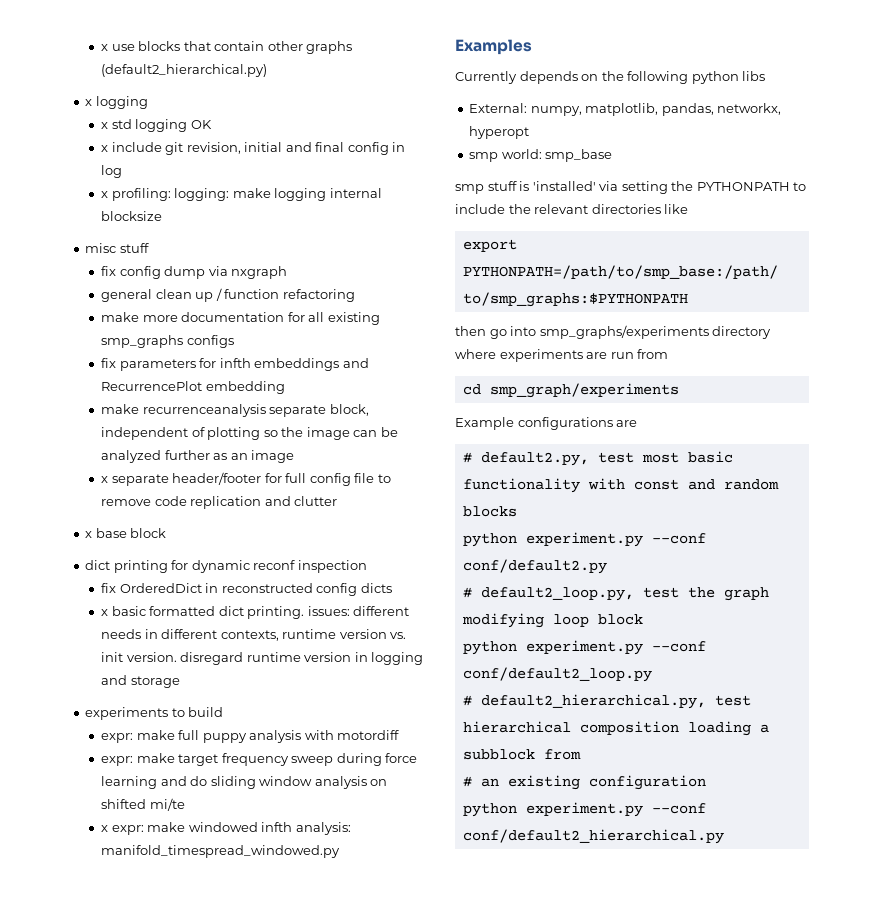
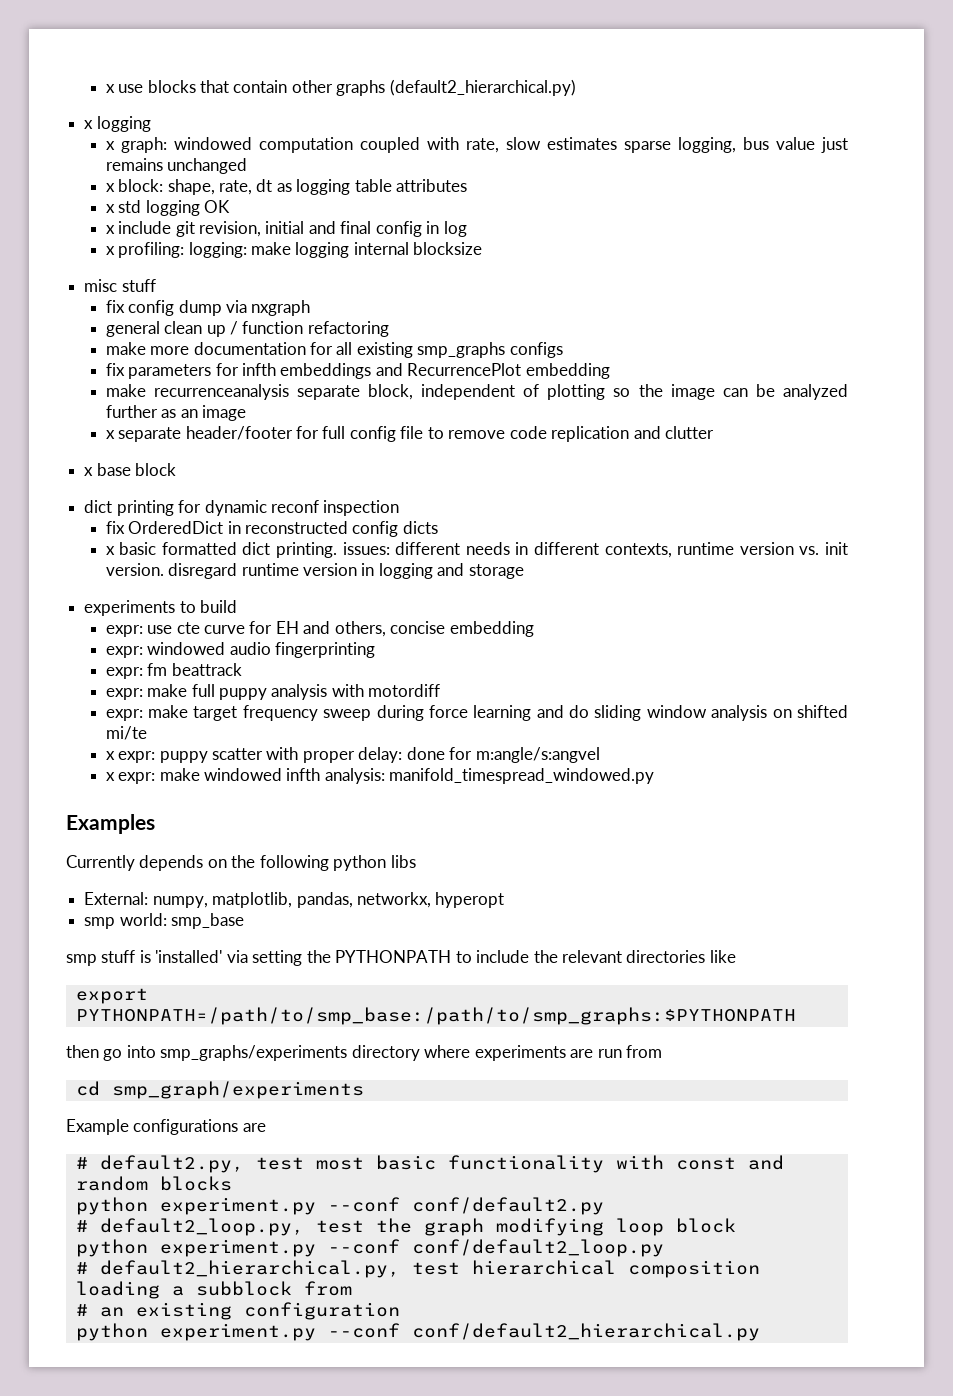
(148, 102) none -> [105,137,849,153] [105,158,248,174] [105,179,468,195] // x graph: windowed computation coupled with rate, slow estimates sparse logging, bus value just remains unchanged // x block: shape, rate, dt as logging table attributes
(224, 712) none -> [105,621,534,637] [105,642,375,658] [105,663,242,679] // expr: use cte curve for EH and others, concise embedding // expr: windowed audio fingerprinting // expr: fm beattrack
(185, 804) none -> [105,747,600,763] // x expr: puppy scatter with proper delay: done for m:angle/s:angvel

